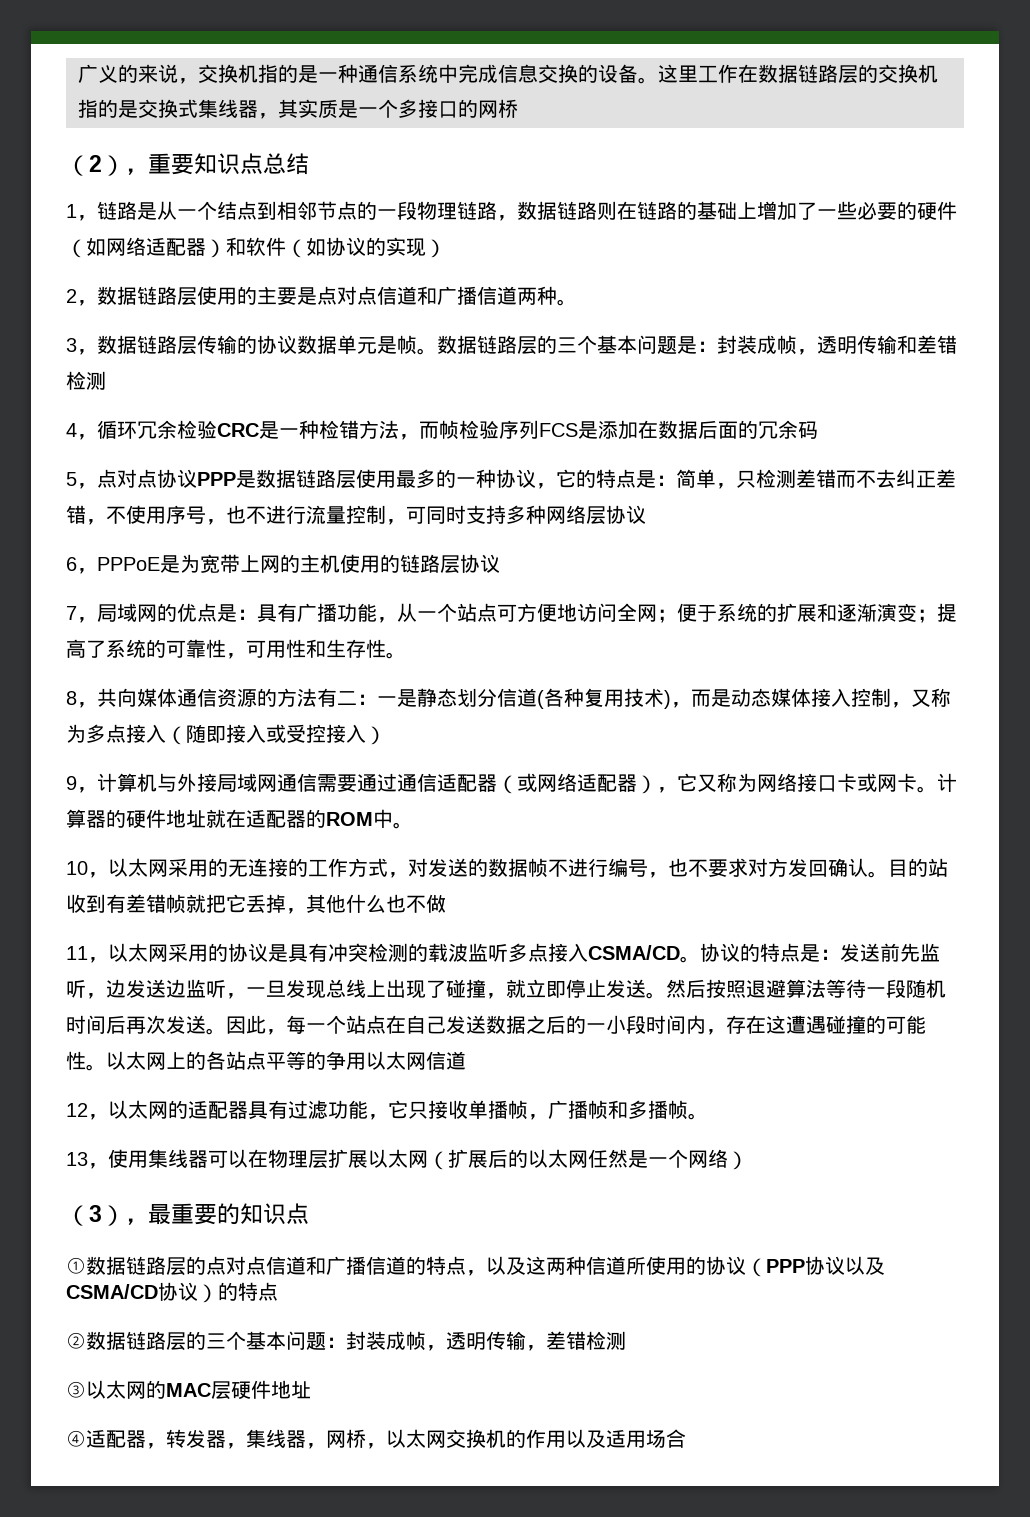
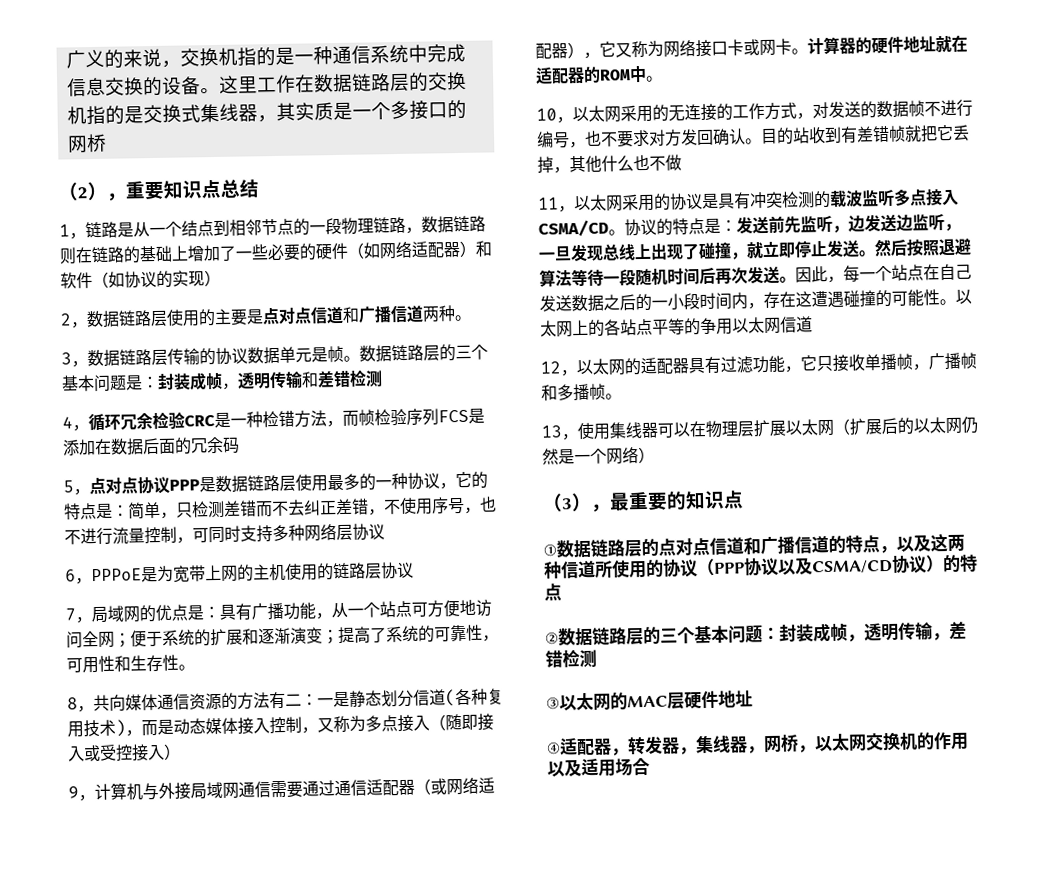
[588,1149,608,1168] 任 -> [961,416,978,434] 仍

